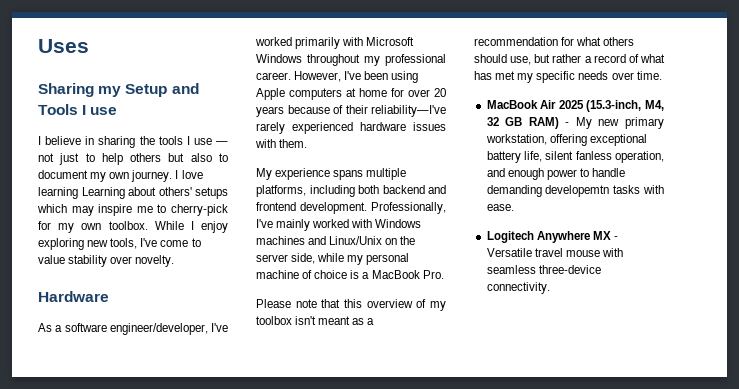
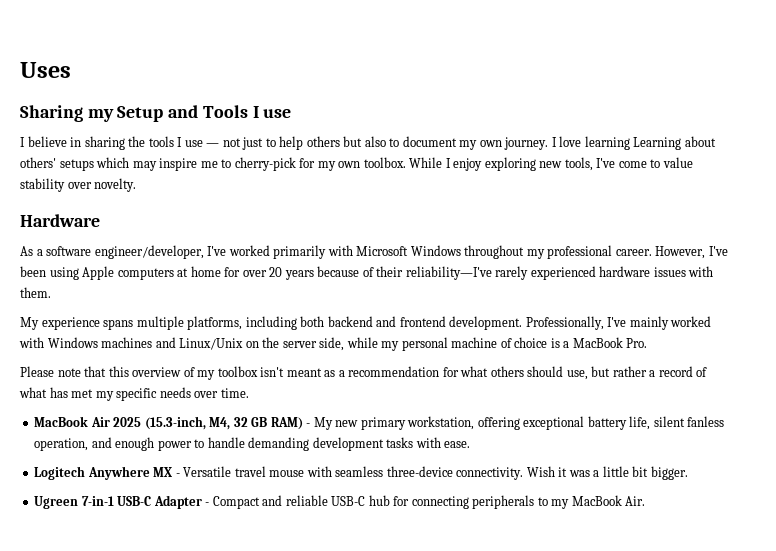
[545,185,610,197] developemtn -> [312,437,384,451] development
(550, 288) none -> [526,466,688,480] [34,495,646,509] Wish it was a little bit bigger. // Ugreen 7-in-1 USB-C Adapter - Compact and reliable USB-C hub for connecting peripherals to my MacBook Air.

